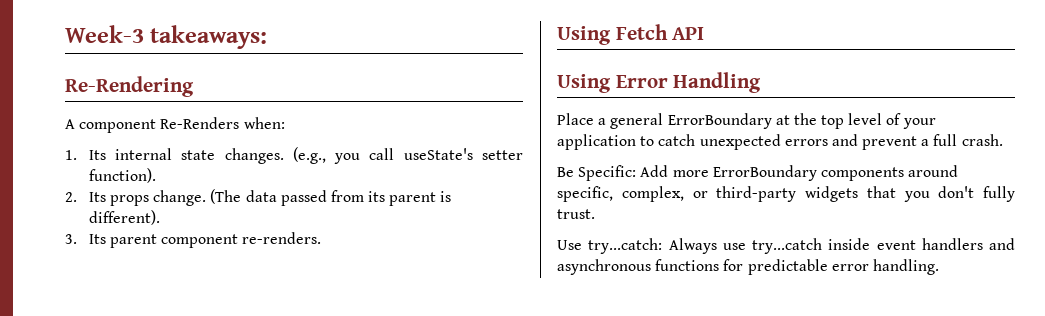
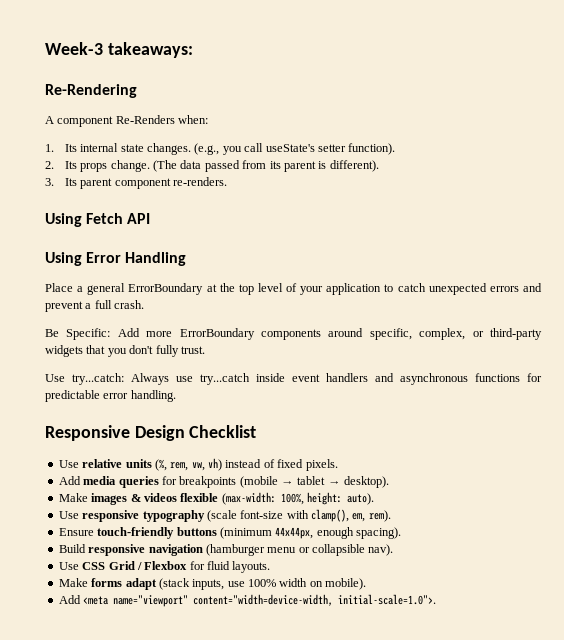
(939, 267) none -> [45,425,257,441] [58,458,338,471] [58,476,390,488] [58,492,374,505] [58,509,391,522] [58,527,401,539] [58,544,394,556] [58,561,271,573] [58,578,367,590] [58,594,437,607] // Responsive Design Checklist // Use relative units (%, rem, vw, vh) instead of fixed pixels. // Add media queries for breakpoints (mobile → tablet → desktop). // Make images & videos flexible (max-width: 100%, height: auto). // Use responsive typography (scale font-size with clamp(), em, rem). // Ensure touch-friendly buttons (minimum 44x44px, enough spacing). // Build responsive navigation (hamburger menu or collapsible nav). // Use CSS Grid / Flexbox for fluid layouts. // Make forms adapt (stack inputs, use 100% width on mobile). // Add <meta name="viewport" content="width=device-width, initial-scale=1.0">.

